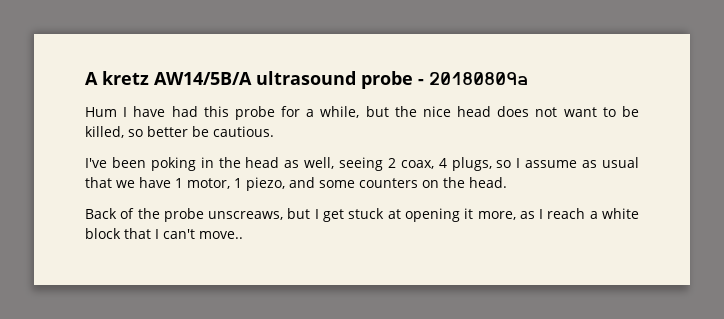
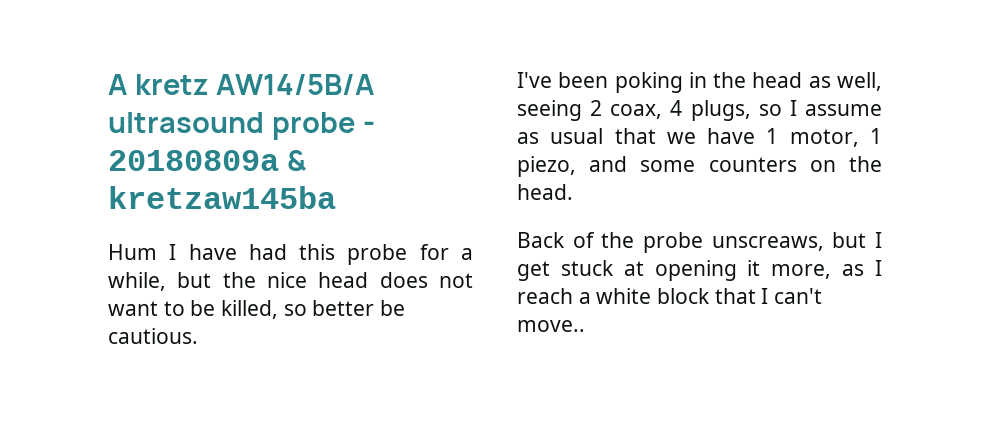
(528, 78) none -> [286,150,307,171] [108,186,336,209] & kretzaw145ba

